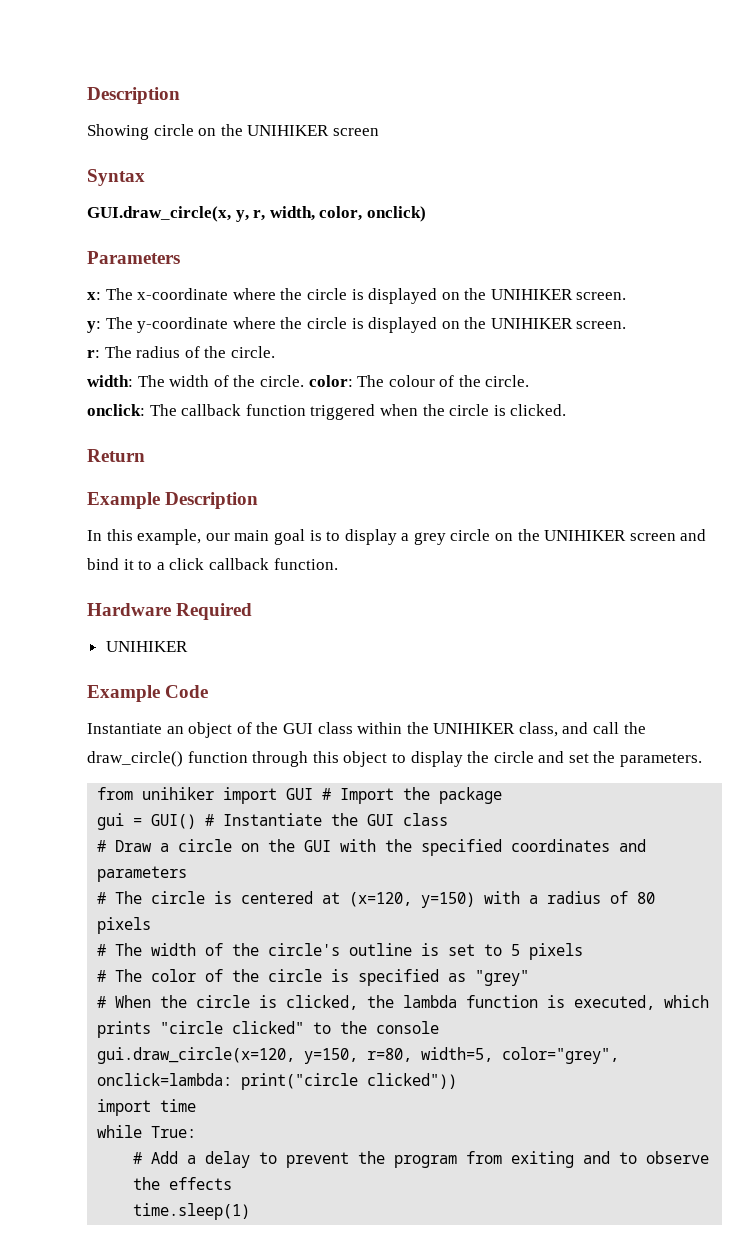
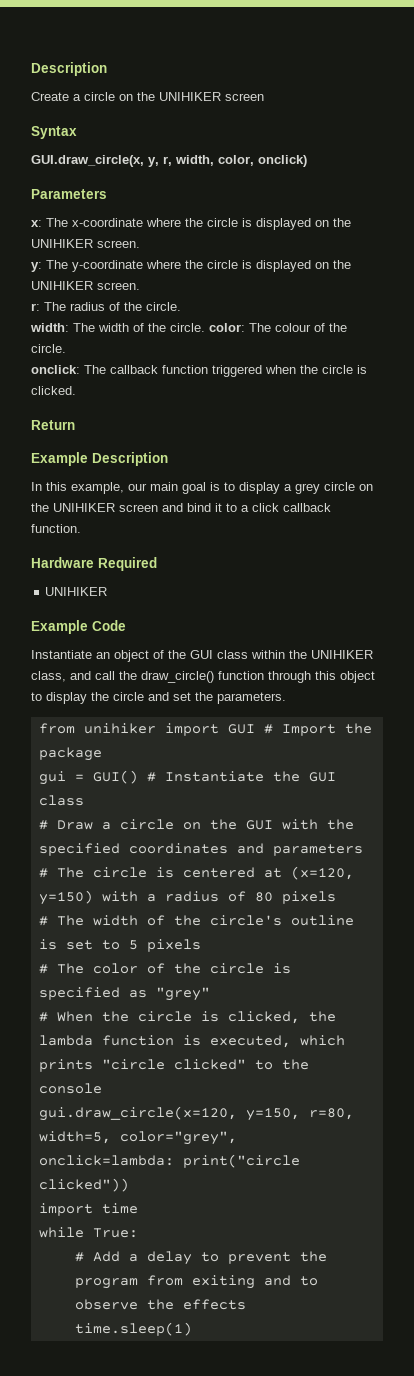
[87,87,180,104] [87,124,149,140] Description // Showing -> [31,62,107,76] [31,92,81,101] Description // Create a

